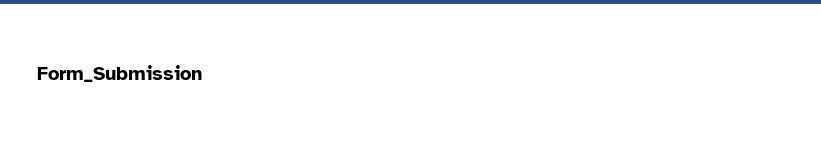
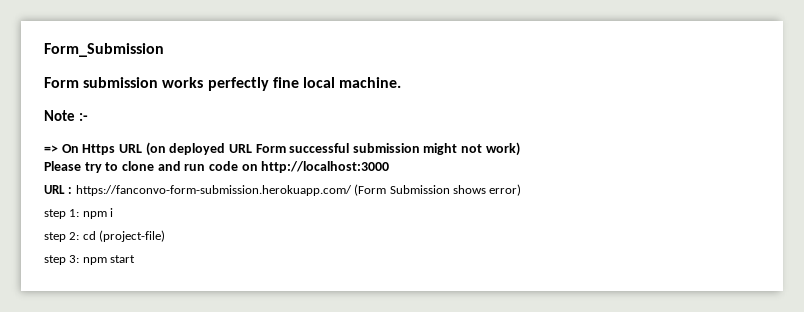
(202, 73) none -> [44,77,402,91] [44,110,88,121] [44,142,520,156] [44,161,390,173] [44,184,522,196] [44,208,114,219] [44,230,166,242] [44,255,136,265] // Form submission works perfectly fine local machine. // Note :- // => On Https URL (on deployed URL Form successful submission might not work) // Please try to clone and run code on http://localhost:3000 // URL : https://fanconvo-form-submission.herokuapp.com/ (Form Submission shows error) // step 1: npm i // step 2: cd (project-file) // step 3: npm start

